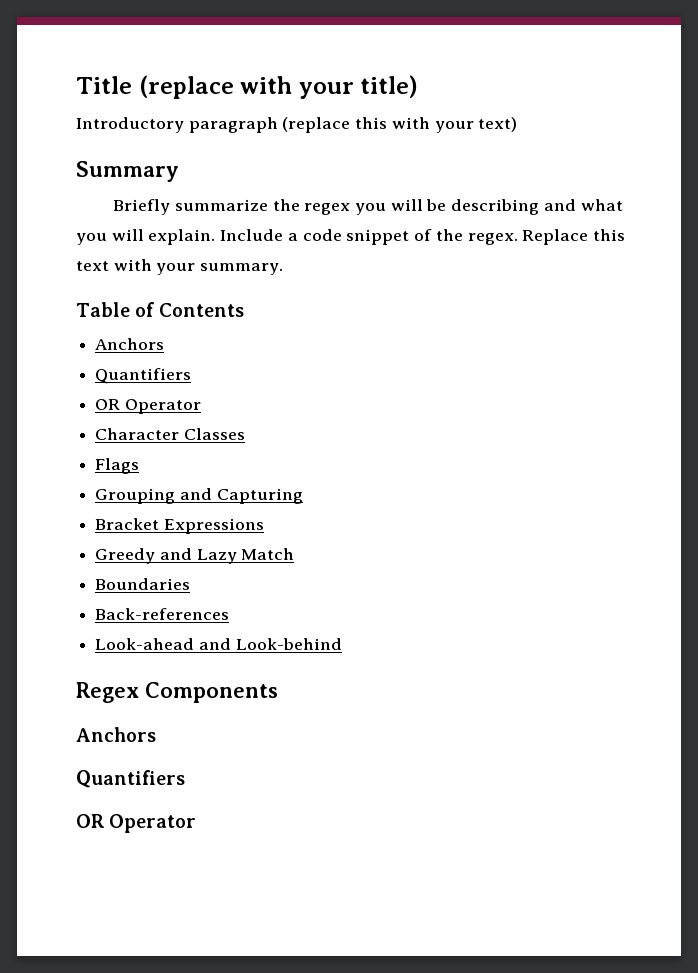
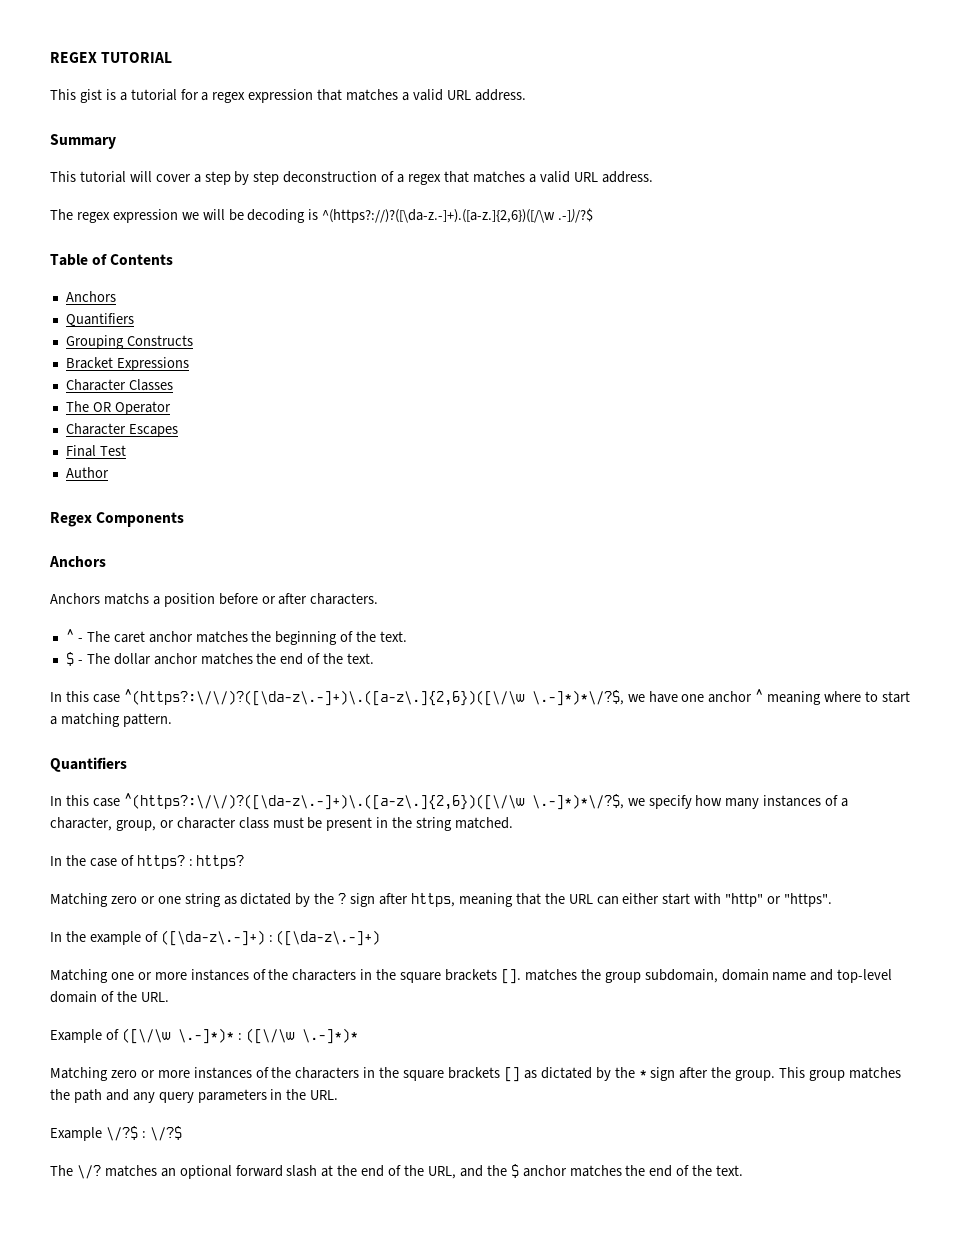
[76,75,419,99] [76,117,518,133] [76,161,179,182] [113,199,623,215] [76,229,625,245] [76,259,284,275] Title (replace with your title) // Introductory paragraph (replace this with your text) // Summary // Briefly summarize the regex you will be describing and what you will explain. Include a code snippet of the regex. Replace this text with your summary. -> [50,52,173,63] [50,89,526,103] [50,134,116,149] [50,171,653,185] [50,208,594,223] REGEX TUTORIAL // This gist is a tutorial for a regex expression that matches a valid URL address. // Summary // This tutorial will cover a step by step deconstruction of a regex that matches a valid URL address. // The regex expression we will be decoding is ^(https?://)?([\da-z.-]+).([a-z.]{2,6})([/\w .-])/?$
[95,399,201,414] [95,428,245,440] [95,458,140,474] [95,488,303,504] [95,518,264,534] [95,548,295,564] [95,578,191,590] [95,608,230,620] [95,638,342,650] [76,682,278,703] [76,727,156,742] [76,770,185,788] [76,814,197,833] OR Operator // Character Classes // Flags // Grouping and Capturing // Bracket Expressions // Greedy and Lazy Match // Boundaries // Back-references // Look-ahead and Look-behind // Regex Components // Anchors // Quantifiers // OR Operator -> [65,335,193,349] [65,357,189,371] [65,379,173,391] [65,401,171,415] [65,423,178,437] [65,445,126,457] [65,467,109,478] [50,512,185,527] [49,556,106,567] [50,593,379,607] [65,629,408,645] [65,652,375,666] [50,689,910,706] [50,713,172,727] [50,757,127,772] [50,793,849,810] [50,817,514,831] [50,855,245,869] [50,893,833,907] [50,930,381,946] [50,969,893,984] [50,991,169,1003] [50,1028,358,1044] [50,1067,901,1082] [50,1089,339,1103] [50,1126,182,1141] [50,1164,744,1179] Grouping Constructs // Bracket Expressions // Character Classes // The OR Operator // Character Escapes // Final Test // Author // Regex Components // Anchors // Anchors matchs a position before or after characters. // ^ - The caret anchor matches the beginning of the text. // $ - The dollar anchor matches the end of the text. // In this case ^(https?:\/\/)?([\da-z\.-]+)\.([a-z\.]{2,6})([\/\w \.-]*)*\/?$, we have one anchor ^ meaning where to start a matching pattern. // Quantifiers // In this case ^(https?:\/\/)?([\da-z\.-]+)\.([a-z\.]{2,6})([\/\w \.-]*)*\/?$, we specify how many instances of a character, group, or character class must be present in the string matched. // In the case of https? : https? // Matching zero or one string as dictated by the ? sign after https, meaning that the URL can either start with "http" or "https". // In the example of ([\da-z\.-]+) : ([\da-z\.-]+) // Matching one or more instances of the characters in the square brackets []. matches the group subdomain, domain name and top-level domain of the URL. // Example of ([\/\w \.-]*)* : ([\/\w \.-]*)* // Matching zero or more instances of the characters in the square brackets [] as dictated by the * sign after the group. This group matches the path and any query parameters in the URL. // Example \/?$ : \/?$ // The \/? matches an optional forward slash at the end of the URL, and the $ anchor matches the end of the text.

